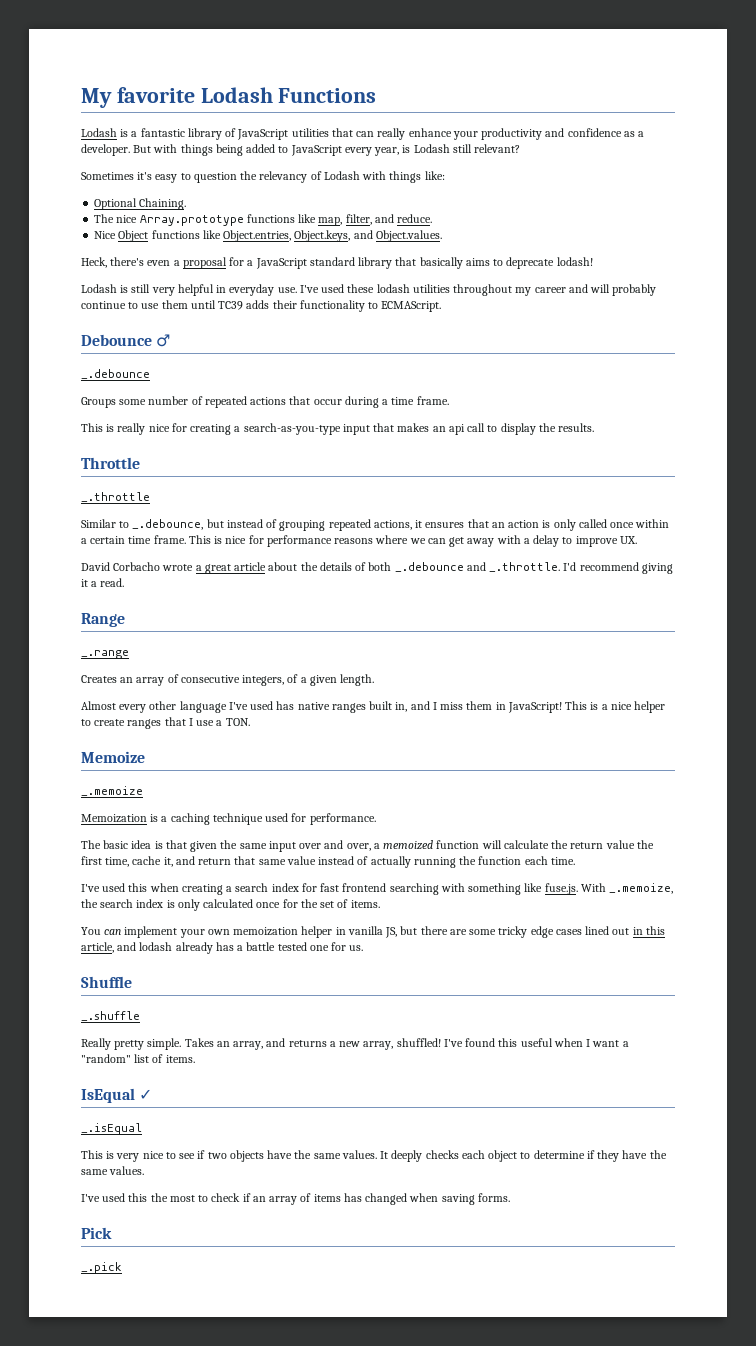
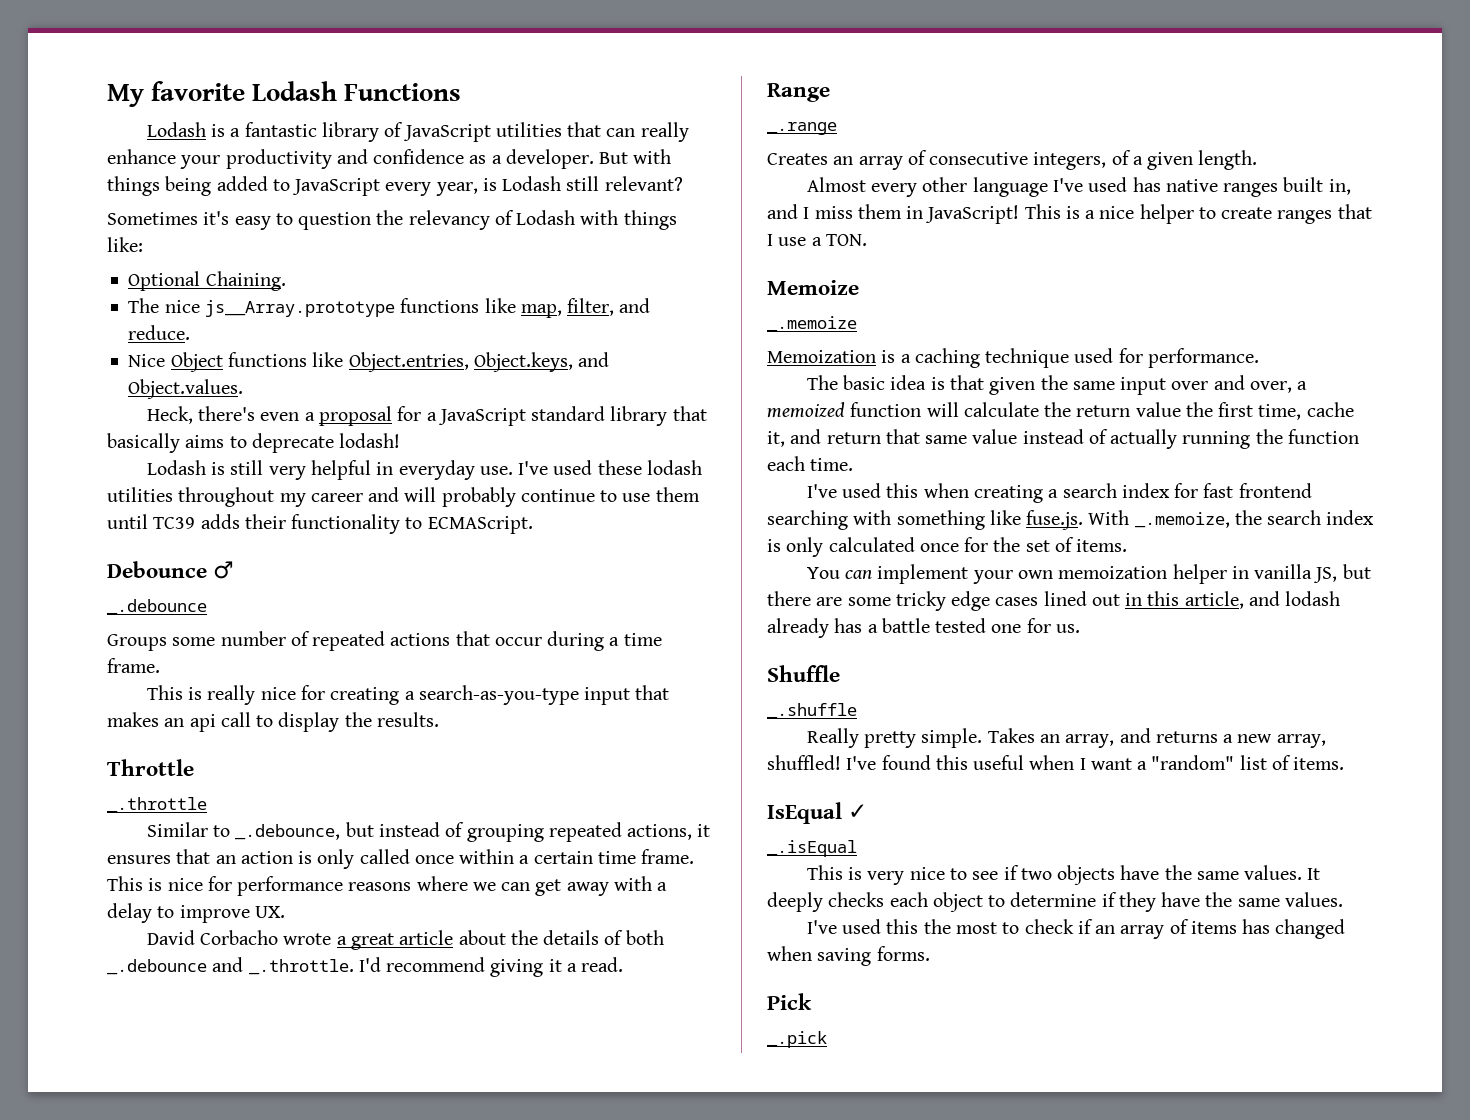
[139,215,244,226] Array.prototype -> [204,300,395,317] js__Array.prototype

